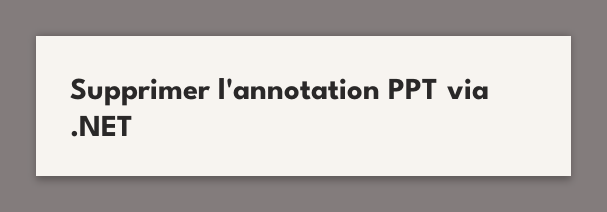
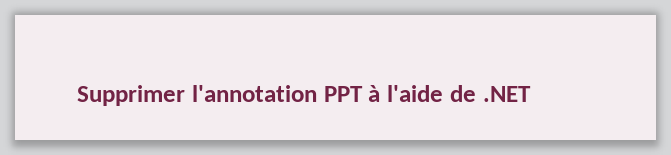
[446,78,489,100] via -> [368,85,476,102] à l'aide de

